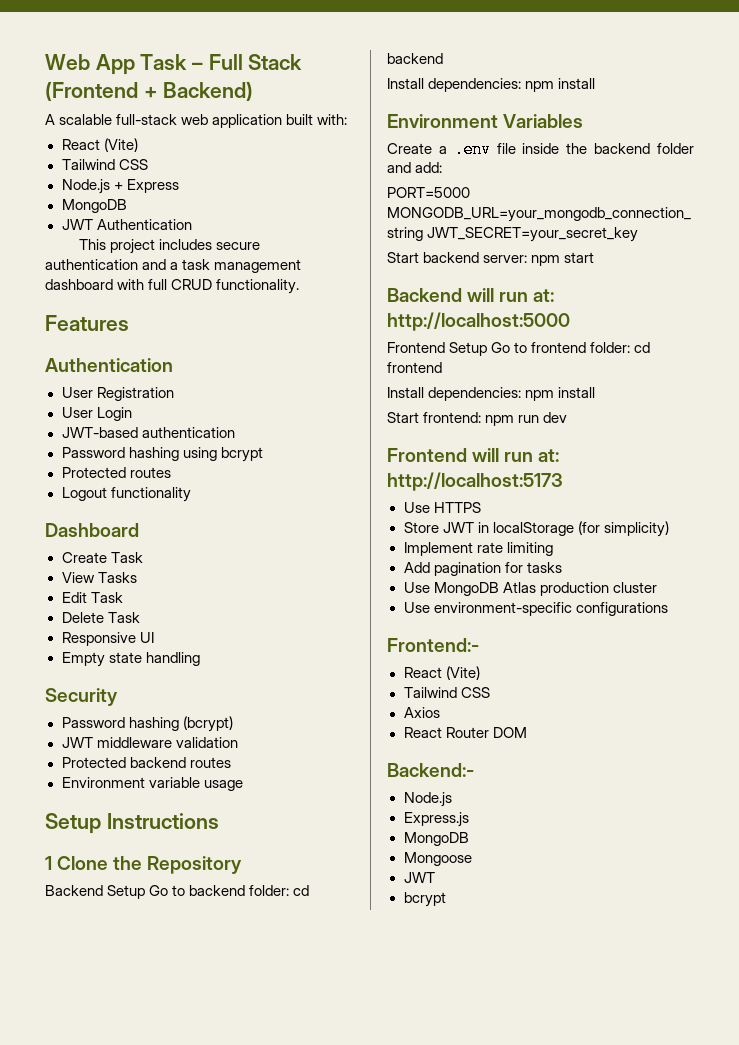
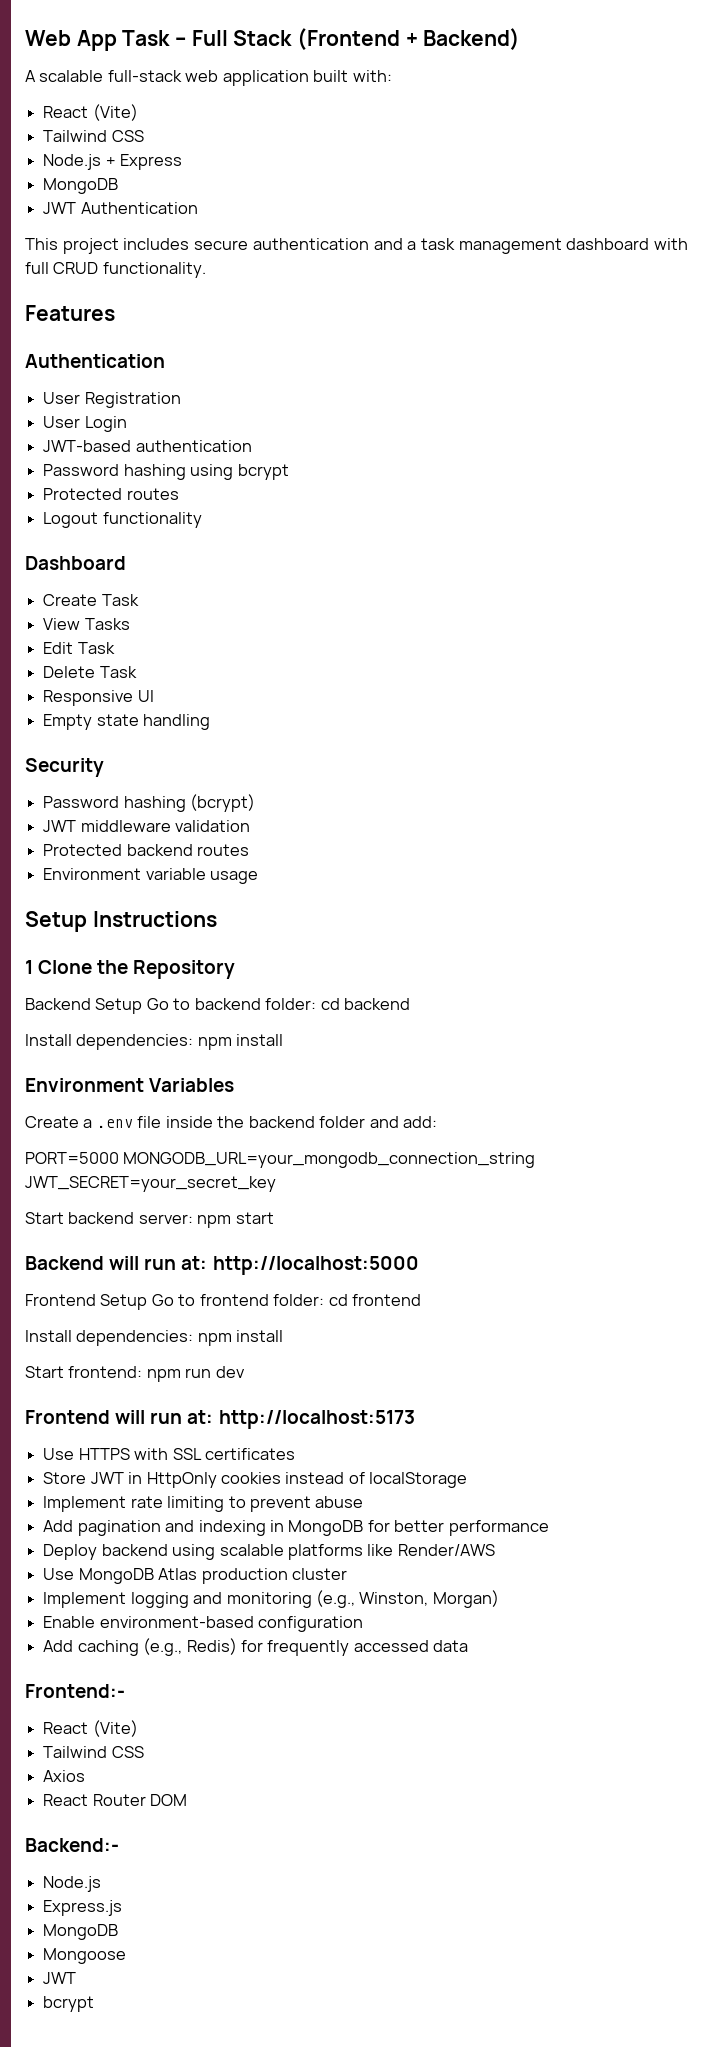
(481, 507) none -> [134,1448,295,1460] with SSL certificates
(489, 527) none -> [146,1472,365,1488] HttpOnly cookies instead of
[577,521,669,537] (for simplicity) -> (468, 1480) none
(553, 549) none -> [228,1496,364,1512] to prevent abuse
[504,562,562,573] for tasks -> [165,1520,549,1536] [43,1544,495,1560] and indexing in MongoDB for better performance // Deploy backend using scalable platforms like Render/AWS
[403,602,668,616] Use environment-specific configurations -> [43,1590,499,1608] [43,1616,364,1632] [43,1638,469,1656] Implement logging and monitoring (e.g., Winston, Morgan) // Enable environment-based configuration // Add caching (e.g., Redis) for frequently accessed data

